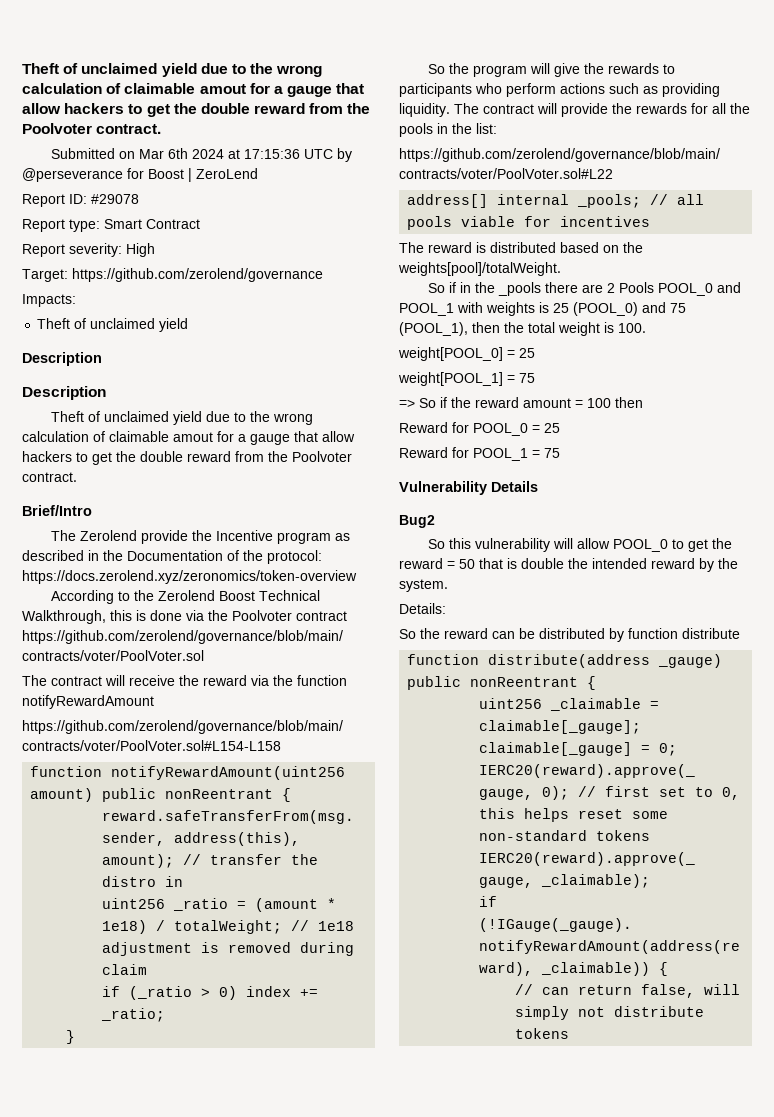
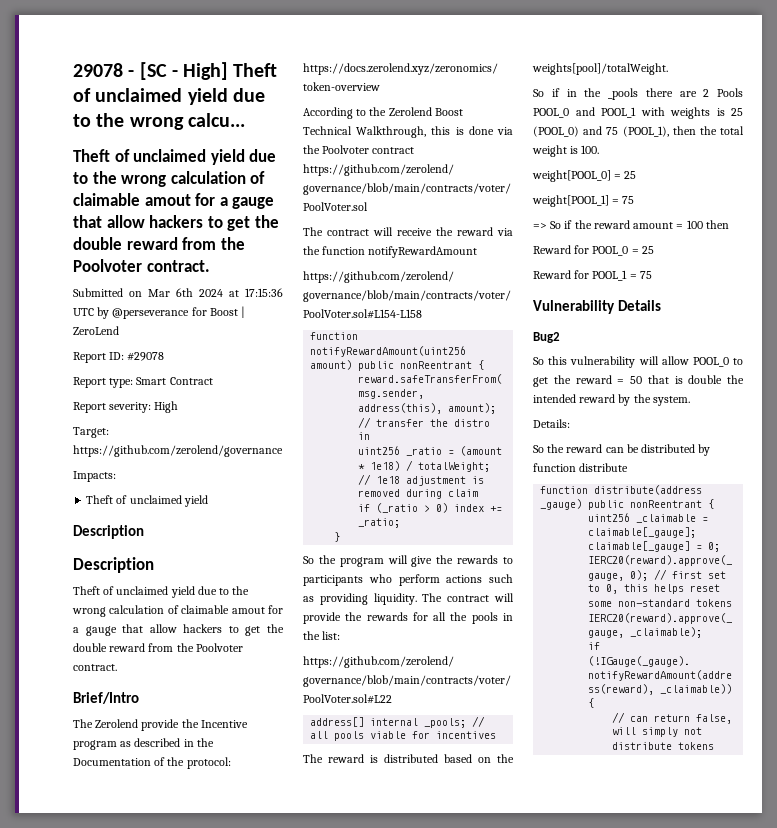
(22, 68) none -> [73,62,278,80] [73,88,265,105] [73,113,245,130] 29078 - [SC - High] Theft of unclaimed yield due to the wrong calcu... //

